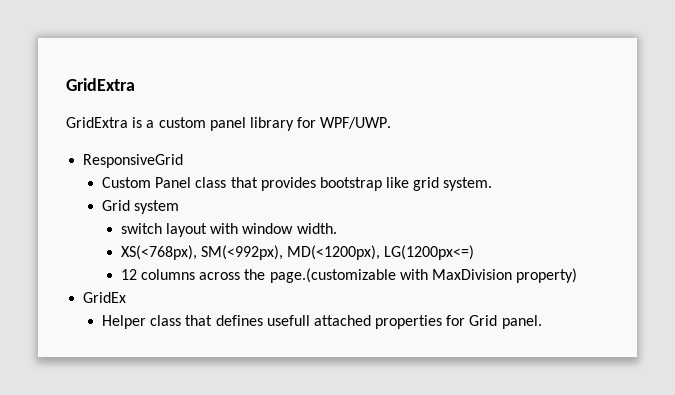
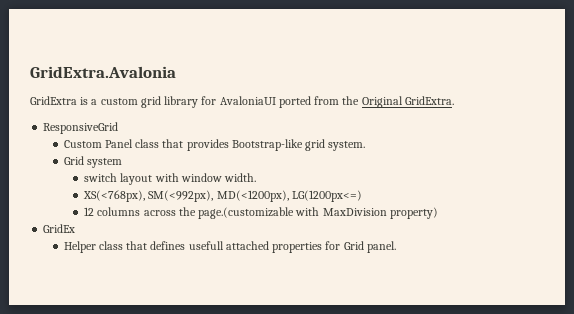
[66,78,135,91] GridExtra -> [30,66,176,78] GridExtra.Avalonia
[209,117,246,131] panel -> [140,96,161,108] grid
[320,117,392,129] WPF/UWP. -> [219,96,454,108] AvaloniaUI ported from the Original GridExtra.
[319,177,410,191] bootstrap like -> [231,139,303,151] Bootstrap-like

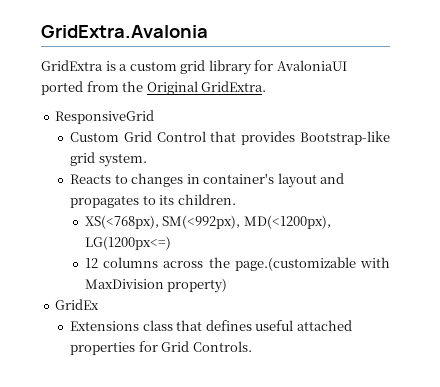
[104,139,160,148] Panel class -> [123,131,206,142] Grid Control
[63,156,122,168] [84,173,257,185] Grid system // switch layout with window width. -> [70,173,345,188] [70,194,236,208] Reacts to changes in container's layout and propagates to its children.
[63,241,96,253] Helper -> [70,321,140,331] Extensions
[188,241,224,250] usefull -> [255,320,294,331] useful
[366,241,396,253] panel. -> [192,341,252,352] Controls.

